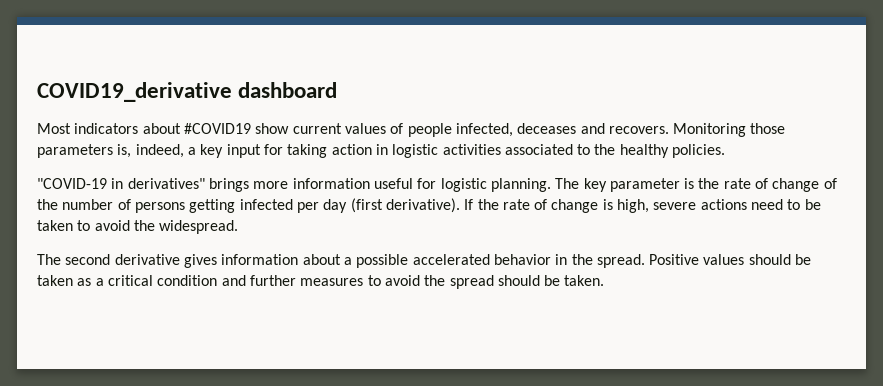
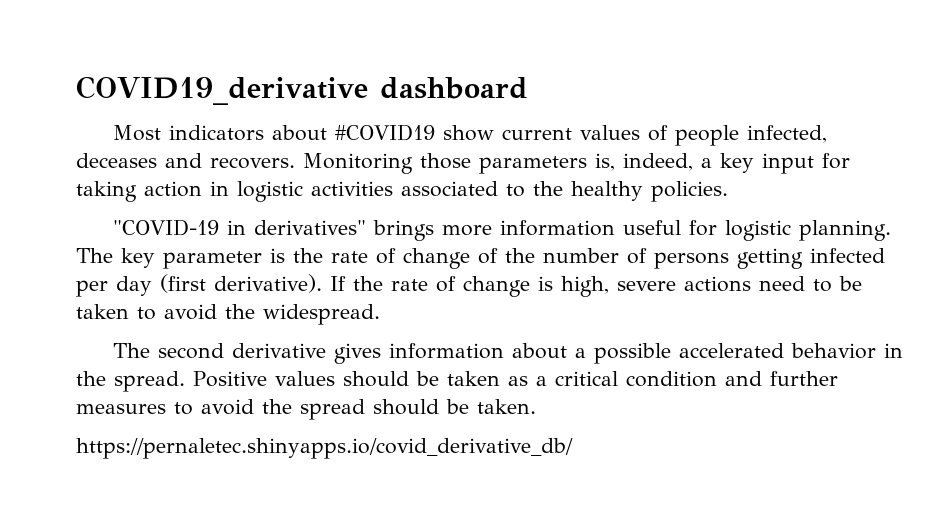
(605, 280) none -> [76,438,573,459] // https://pernaletec.shinyapps.io/covid_derivative_db/

